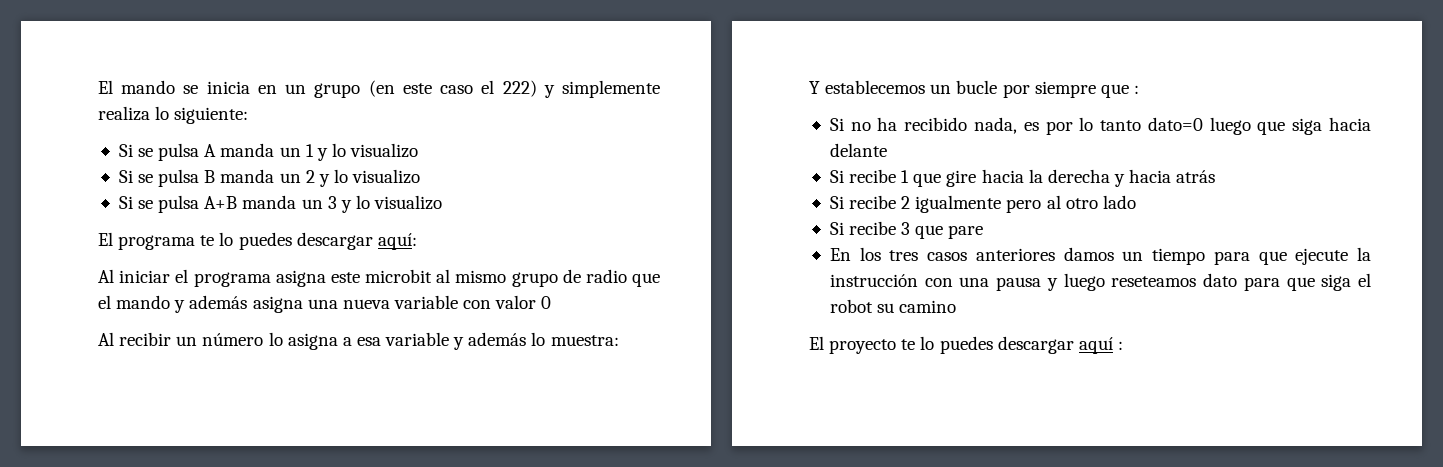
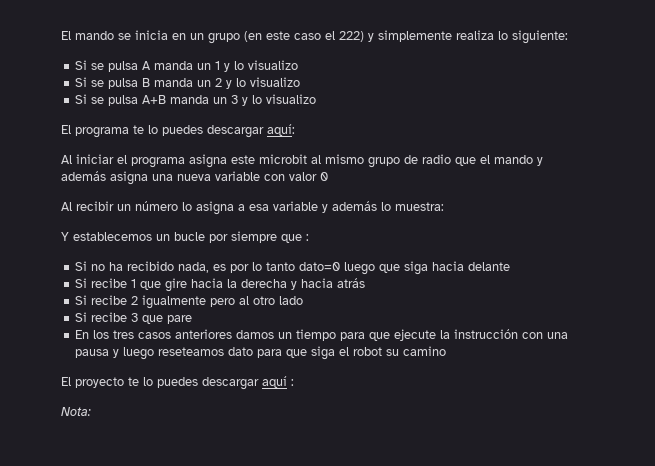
(1123, 345) none -> [61,407,91,416] // Nota:

